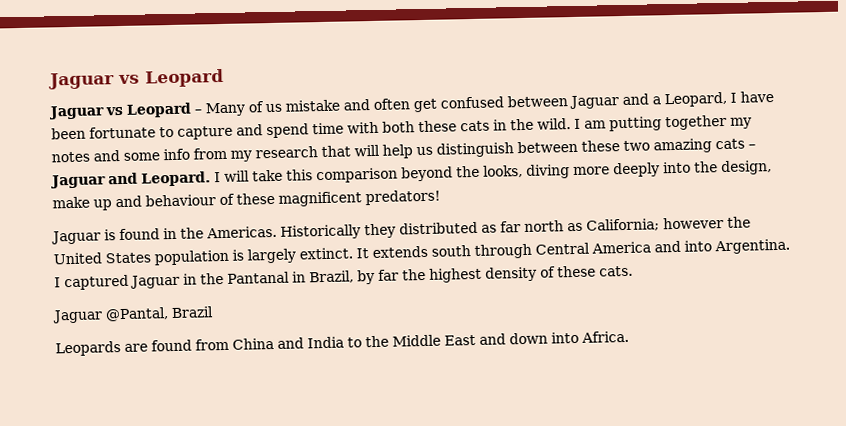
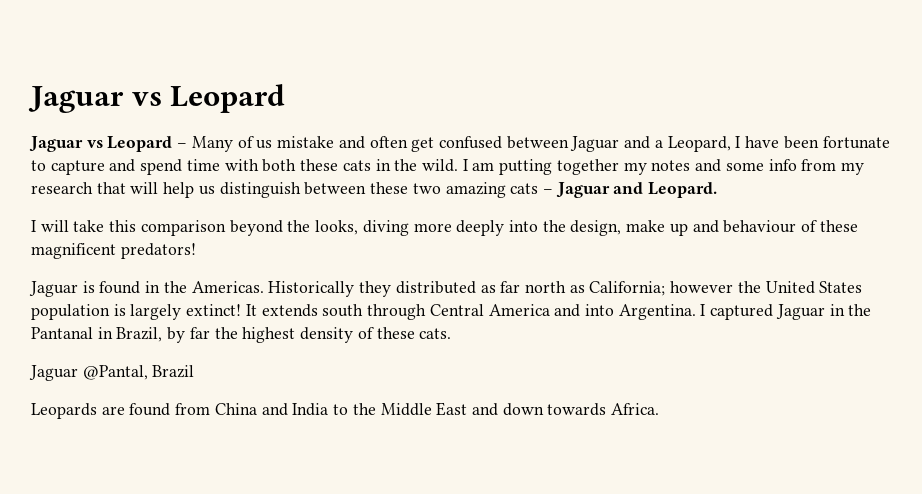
(211, 179) none -> (718, 190) //
[299,247,353,260] extinct. -> [186,304,242,316] extinct!
[551,331,579,344] into -> [547,403,607,416] towards

